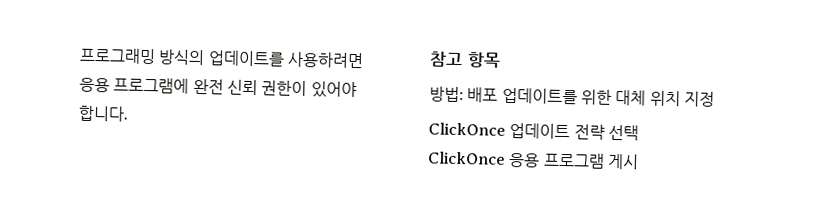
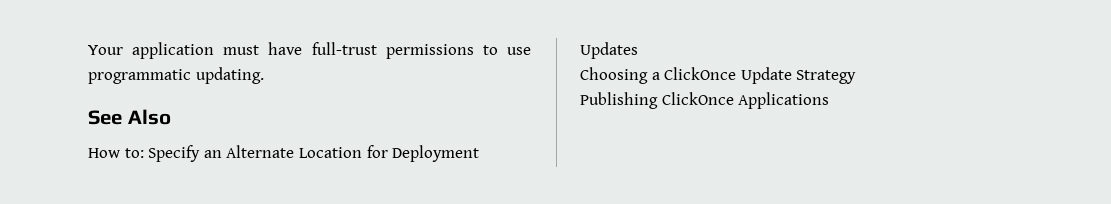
[79,47,364,69] [79,77,357,99] [78,105,129,122] [429,51,501,68] [429,86,715,107] [428,122,639,141] [427,151,639,170] 프로그래밍 방식의 업데이트를 사용하려면 응용 프로그램에 완전 신뢰 권한이 있어야 합니다. // 참고 항목 // 방법: 배포 업데이트를 위한 대체 위치 지정 // ClickOnce 업데이트 전략 선택 // ClickOnce 응용 프로그램 게시 -> [88,42,531,59] [88,67,264,84] [88,109,171,125] [88,145,480,162] [580,42,638,59] [580,67,857,84] [580,92,830,109] Your application must have full-trust permissions to use programmatic updating. // See Also // How to: Specify an Alternate Location for Deployment Updates // Choosing a ClickOnce Update Strategy // Publishing ClickOnce Applications

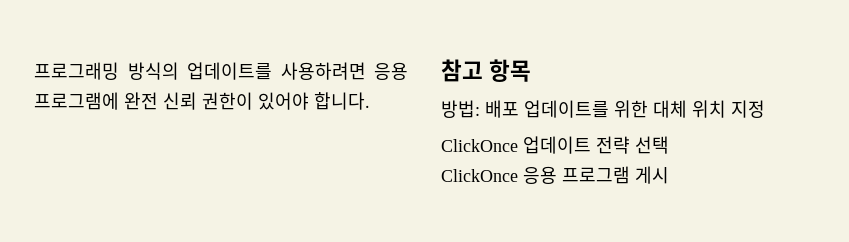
[88,42,531,59] [88,67,264,84] [88,109,171,125] [88,145,480,162] [580,42,638,59] [580,67,857,84] [580,92,830,109] Your application must have full-trust permissions to use programmatic updating. // See Also // How to: Specify an Alternate Location for Deployment Updates // Choosing a ClickOnce Update Strategy // Publishing ClickOnce Applications -> [34,62,408,80] [34,92,370,110] [441,59,532,82] [441,100,765,118] [441,136,669,154] [441,166,669,184] 프로그래밍 방식의 업데이트를 사용하려면 응용 프로그램에 완전 신뢰 권한이 있어야 합니다. // 참고 항목 // 방법: 배포 업데이트를 위한 대체 위치 지정 // ClickOnce 업데이트 전략 선택 // ClickOnce 응용 프로그램 게시

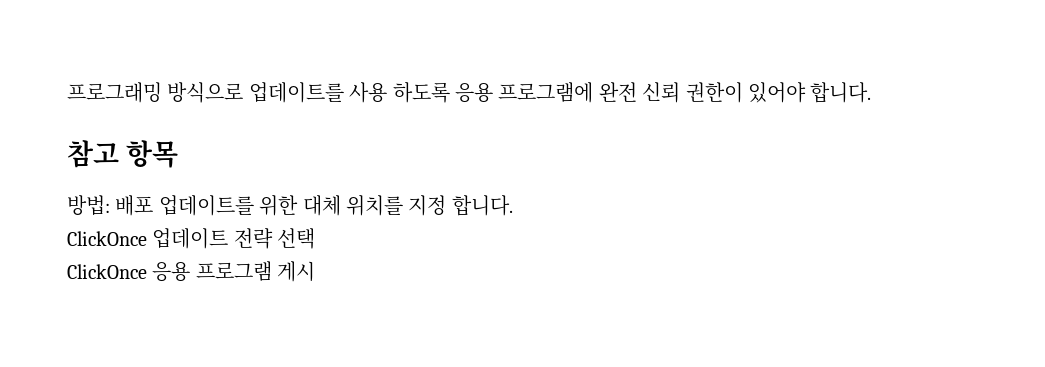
[127,62,366,80] 방식의 업데이트를 사용하려면 -> [167,82,450,103] 방식으로 업데이트를 사용 하도록
[692,100,726,118] 위치 -> [346,195,403,216] 위치를
(765, 109) none -> [451,195,513,216] 합니다.

